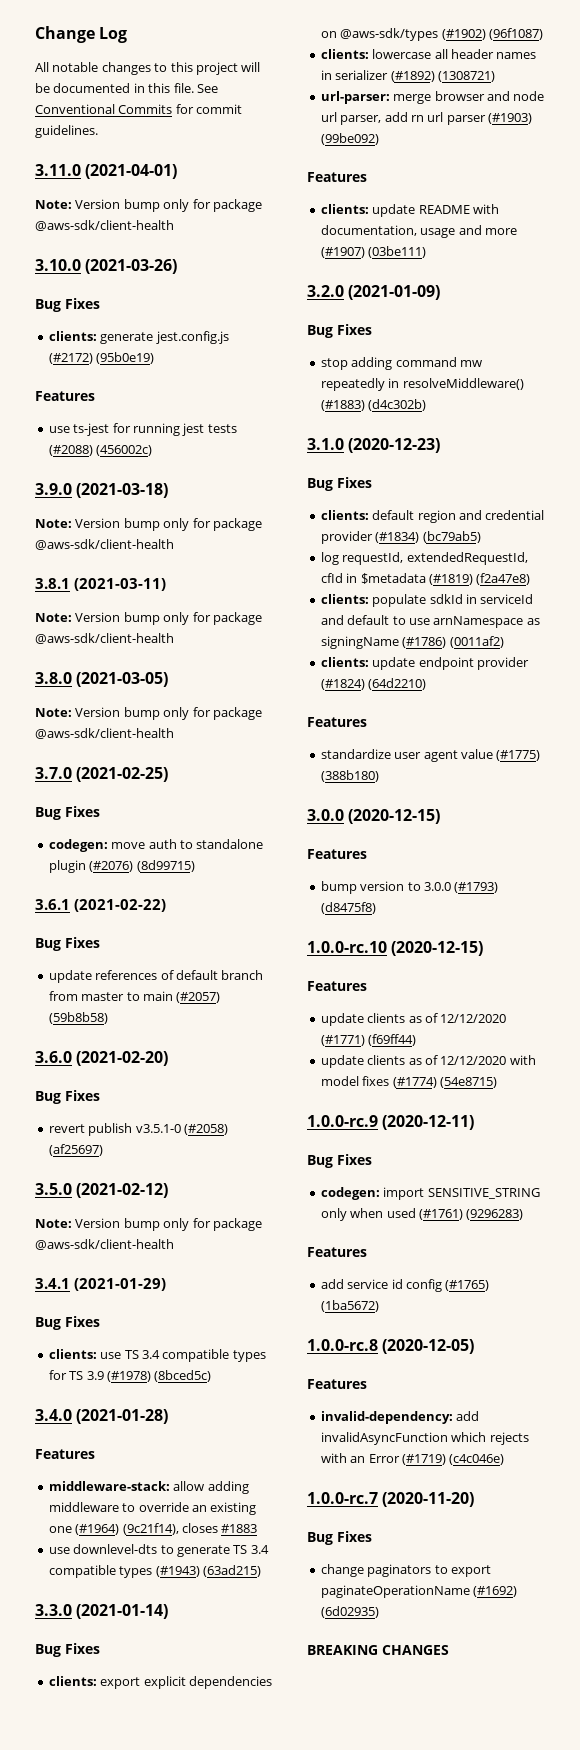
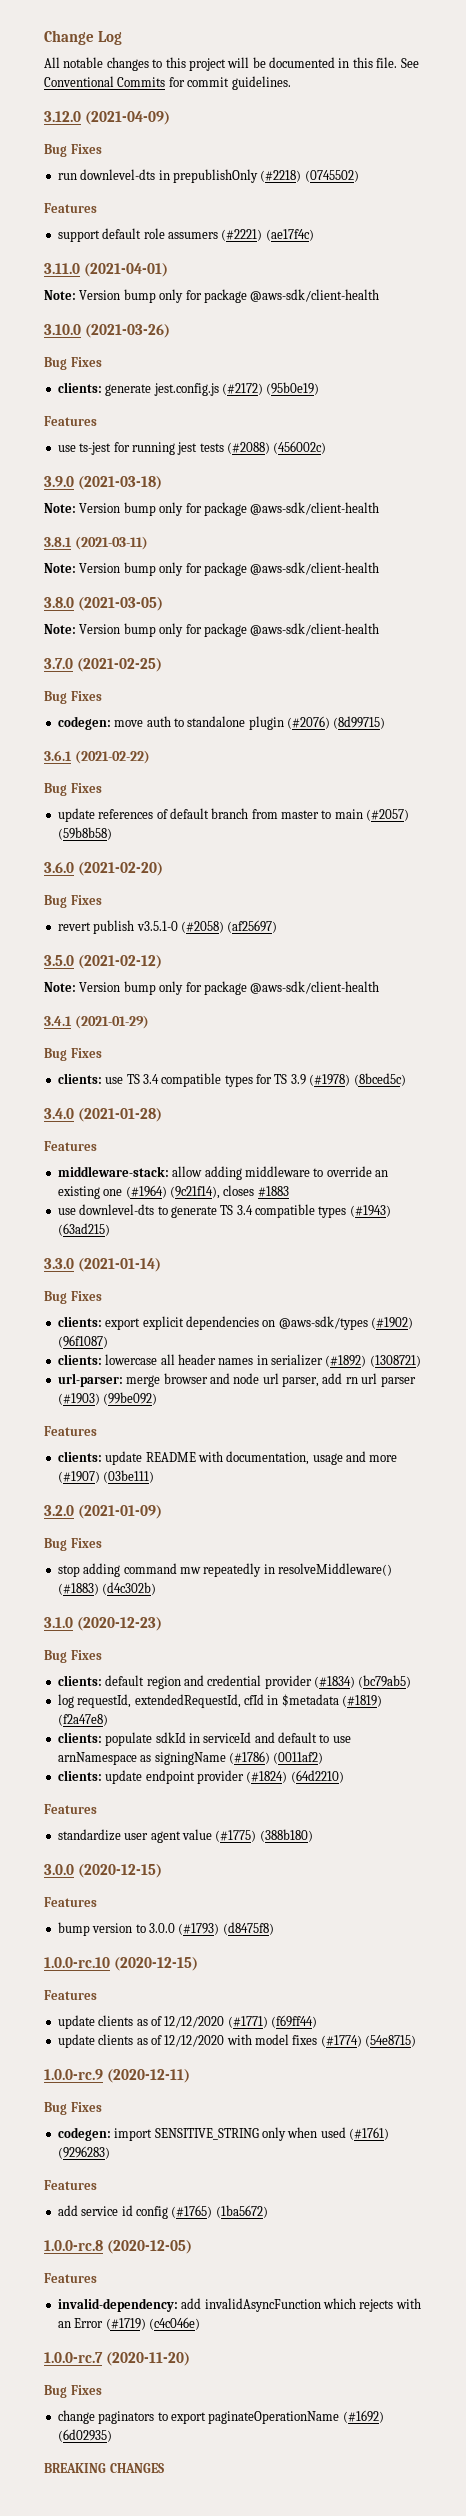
(98, 131) none -> [44,111,170,125] [44,144,102,157] [57,169,359,183] [44,203,97,213] [57,228,314,242] // 3.12.0 (2021-04-09) // Bug Fixes // run downlevel-dts in prepublishOnly (#2218) (0745502) // Features // support default role assumers (#2221) (ae17f4c)

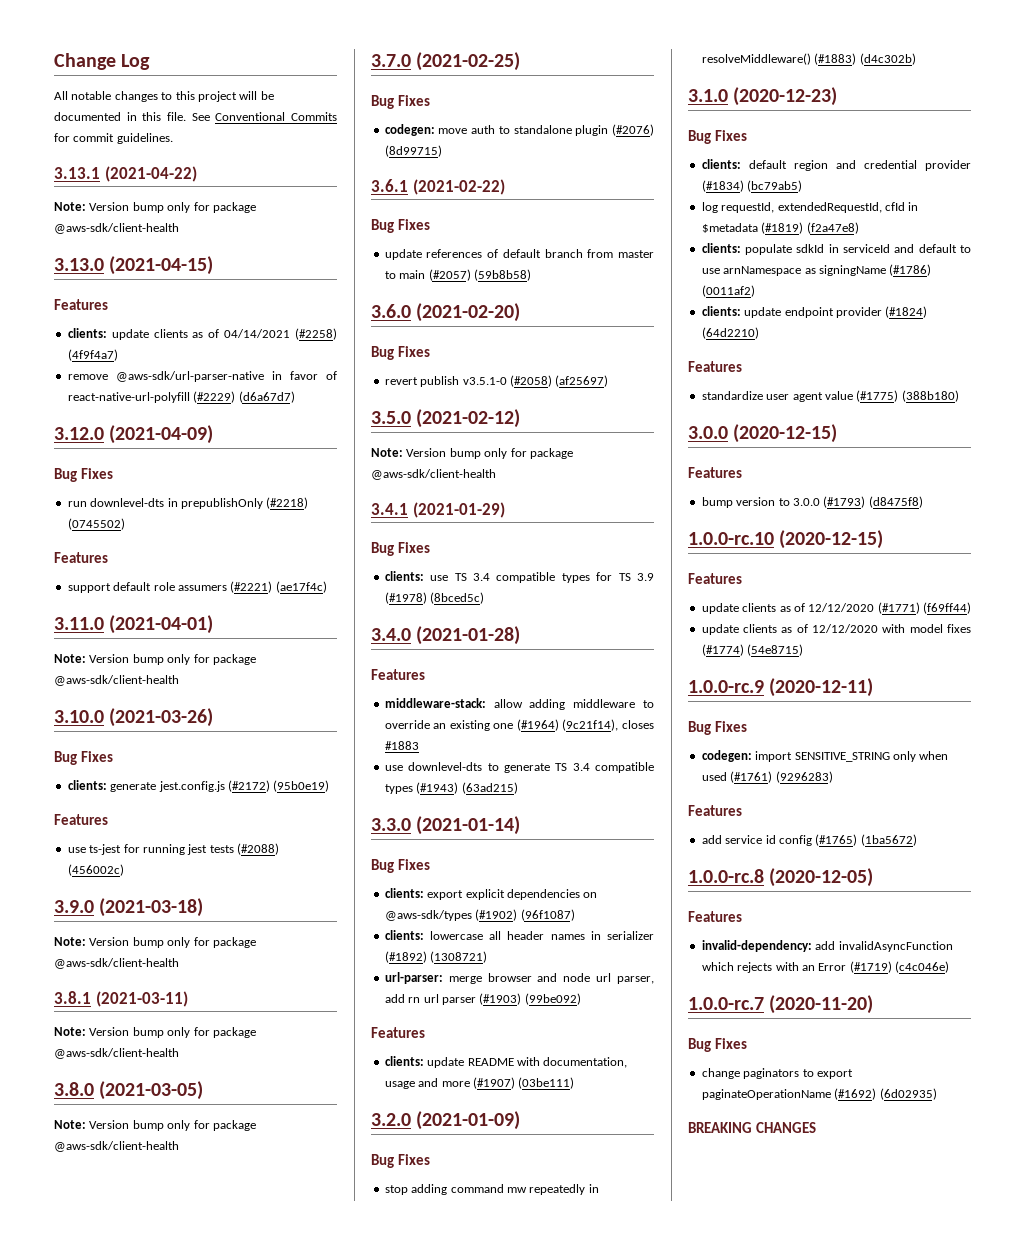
(291, 83) none -> [54,166,197,182] [54,202,256,213] [54,223,179,234] [54,256,214,275] [54,299,108,310] [67,328,337,340] [67,349,118,361] [67,371,337,382] [67,391,295,403] // 3.13.1 (2021-04-22) // Note: Version bump only for package @aws-sdk/client-health // 3.13.0 (2021-04-15) // Features // clients: update clients as of 04/14/2021 (#2258) (4f9f4a7) // remove @aws-sdk/url-parser-native in favor of react-native-url-polyfill (#2229) (d6a67d7)

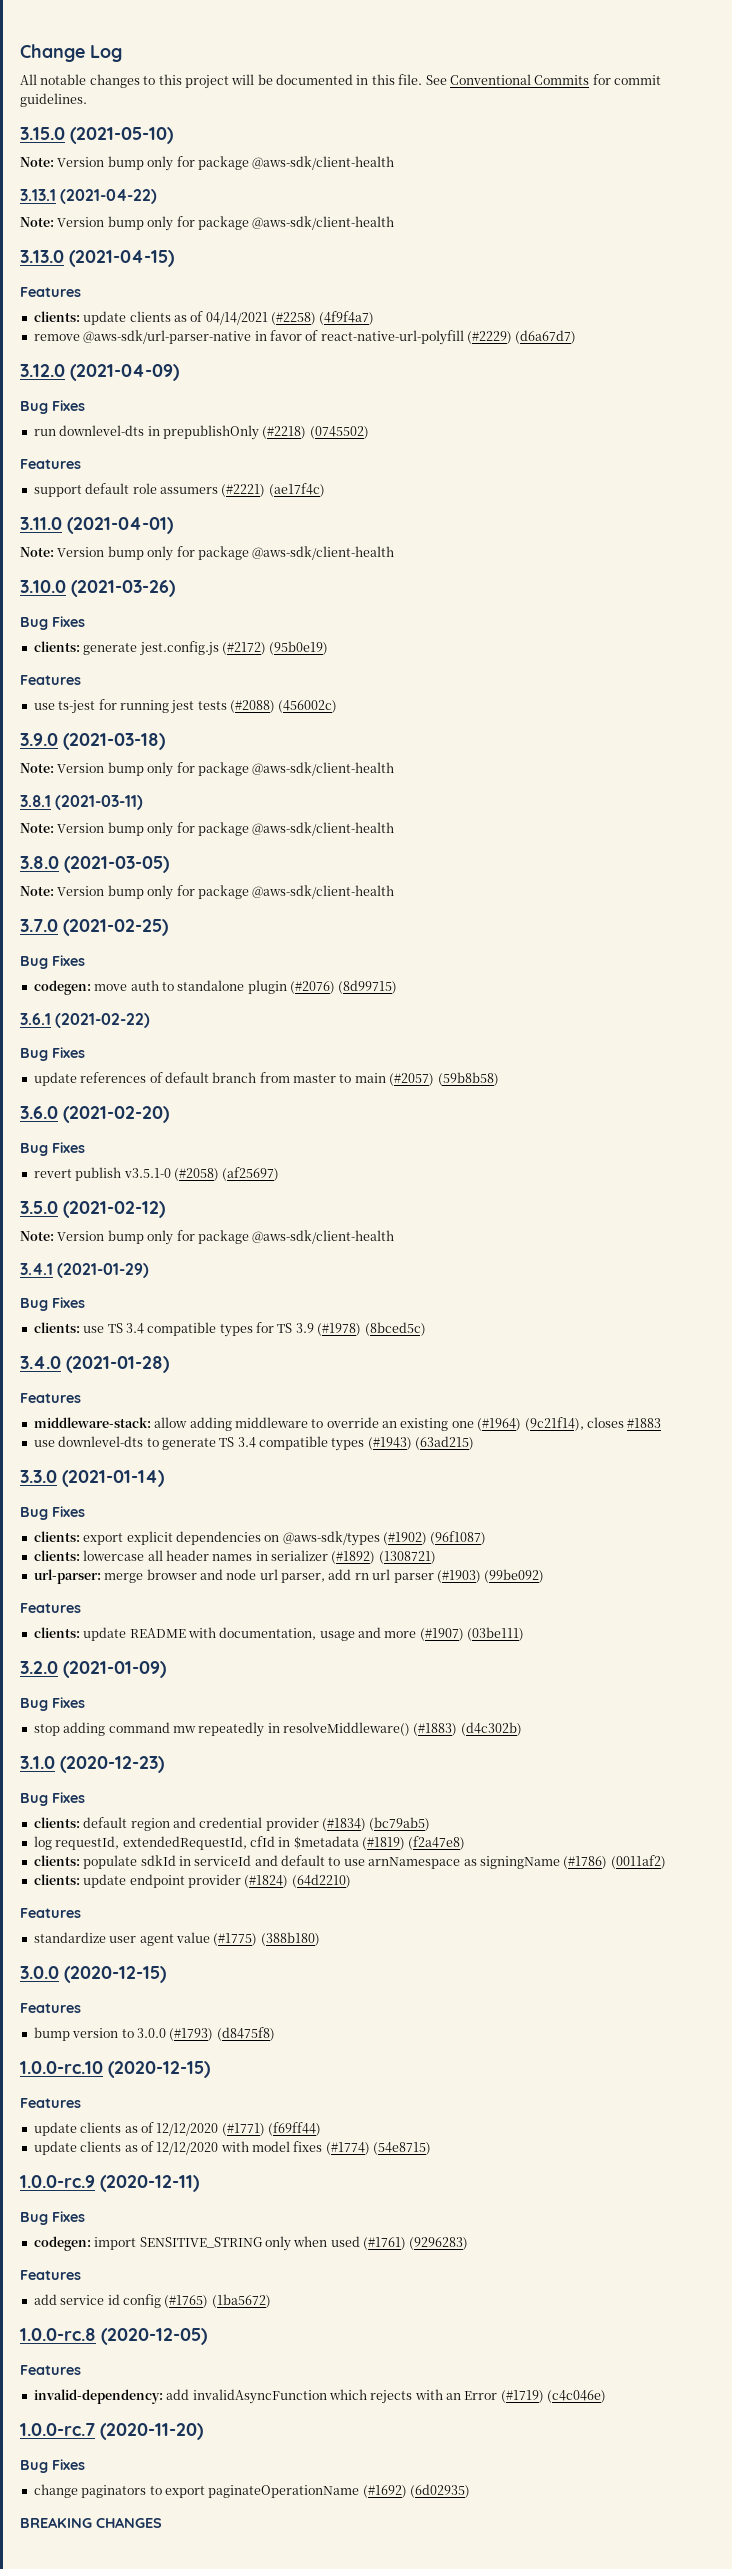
(173, 138) none -> [20,127,173,144] [20,156,395,171] // 3.15.0 (2021-05-10) // Note: Version bump only for package @aws-sdk/client-health

